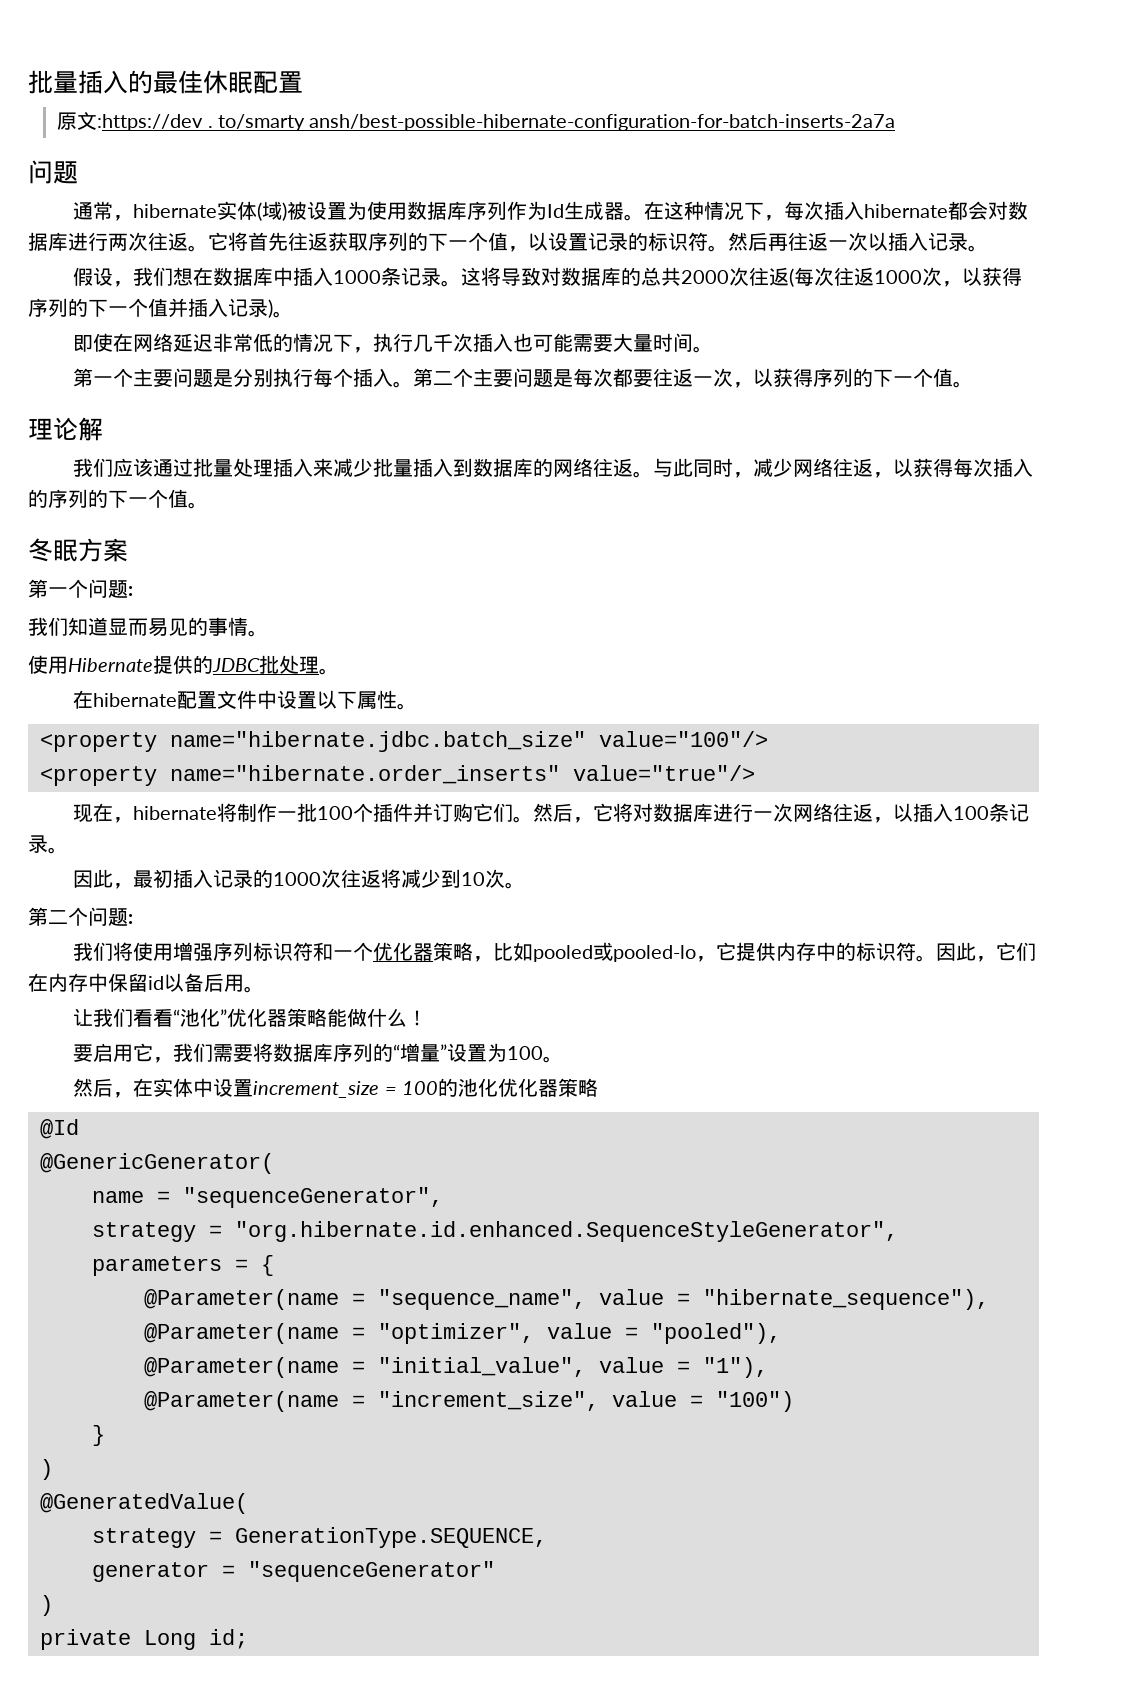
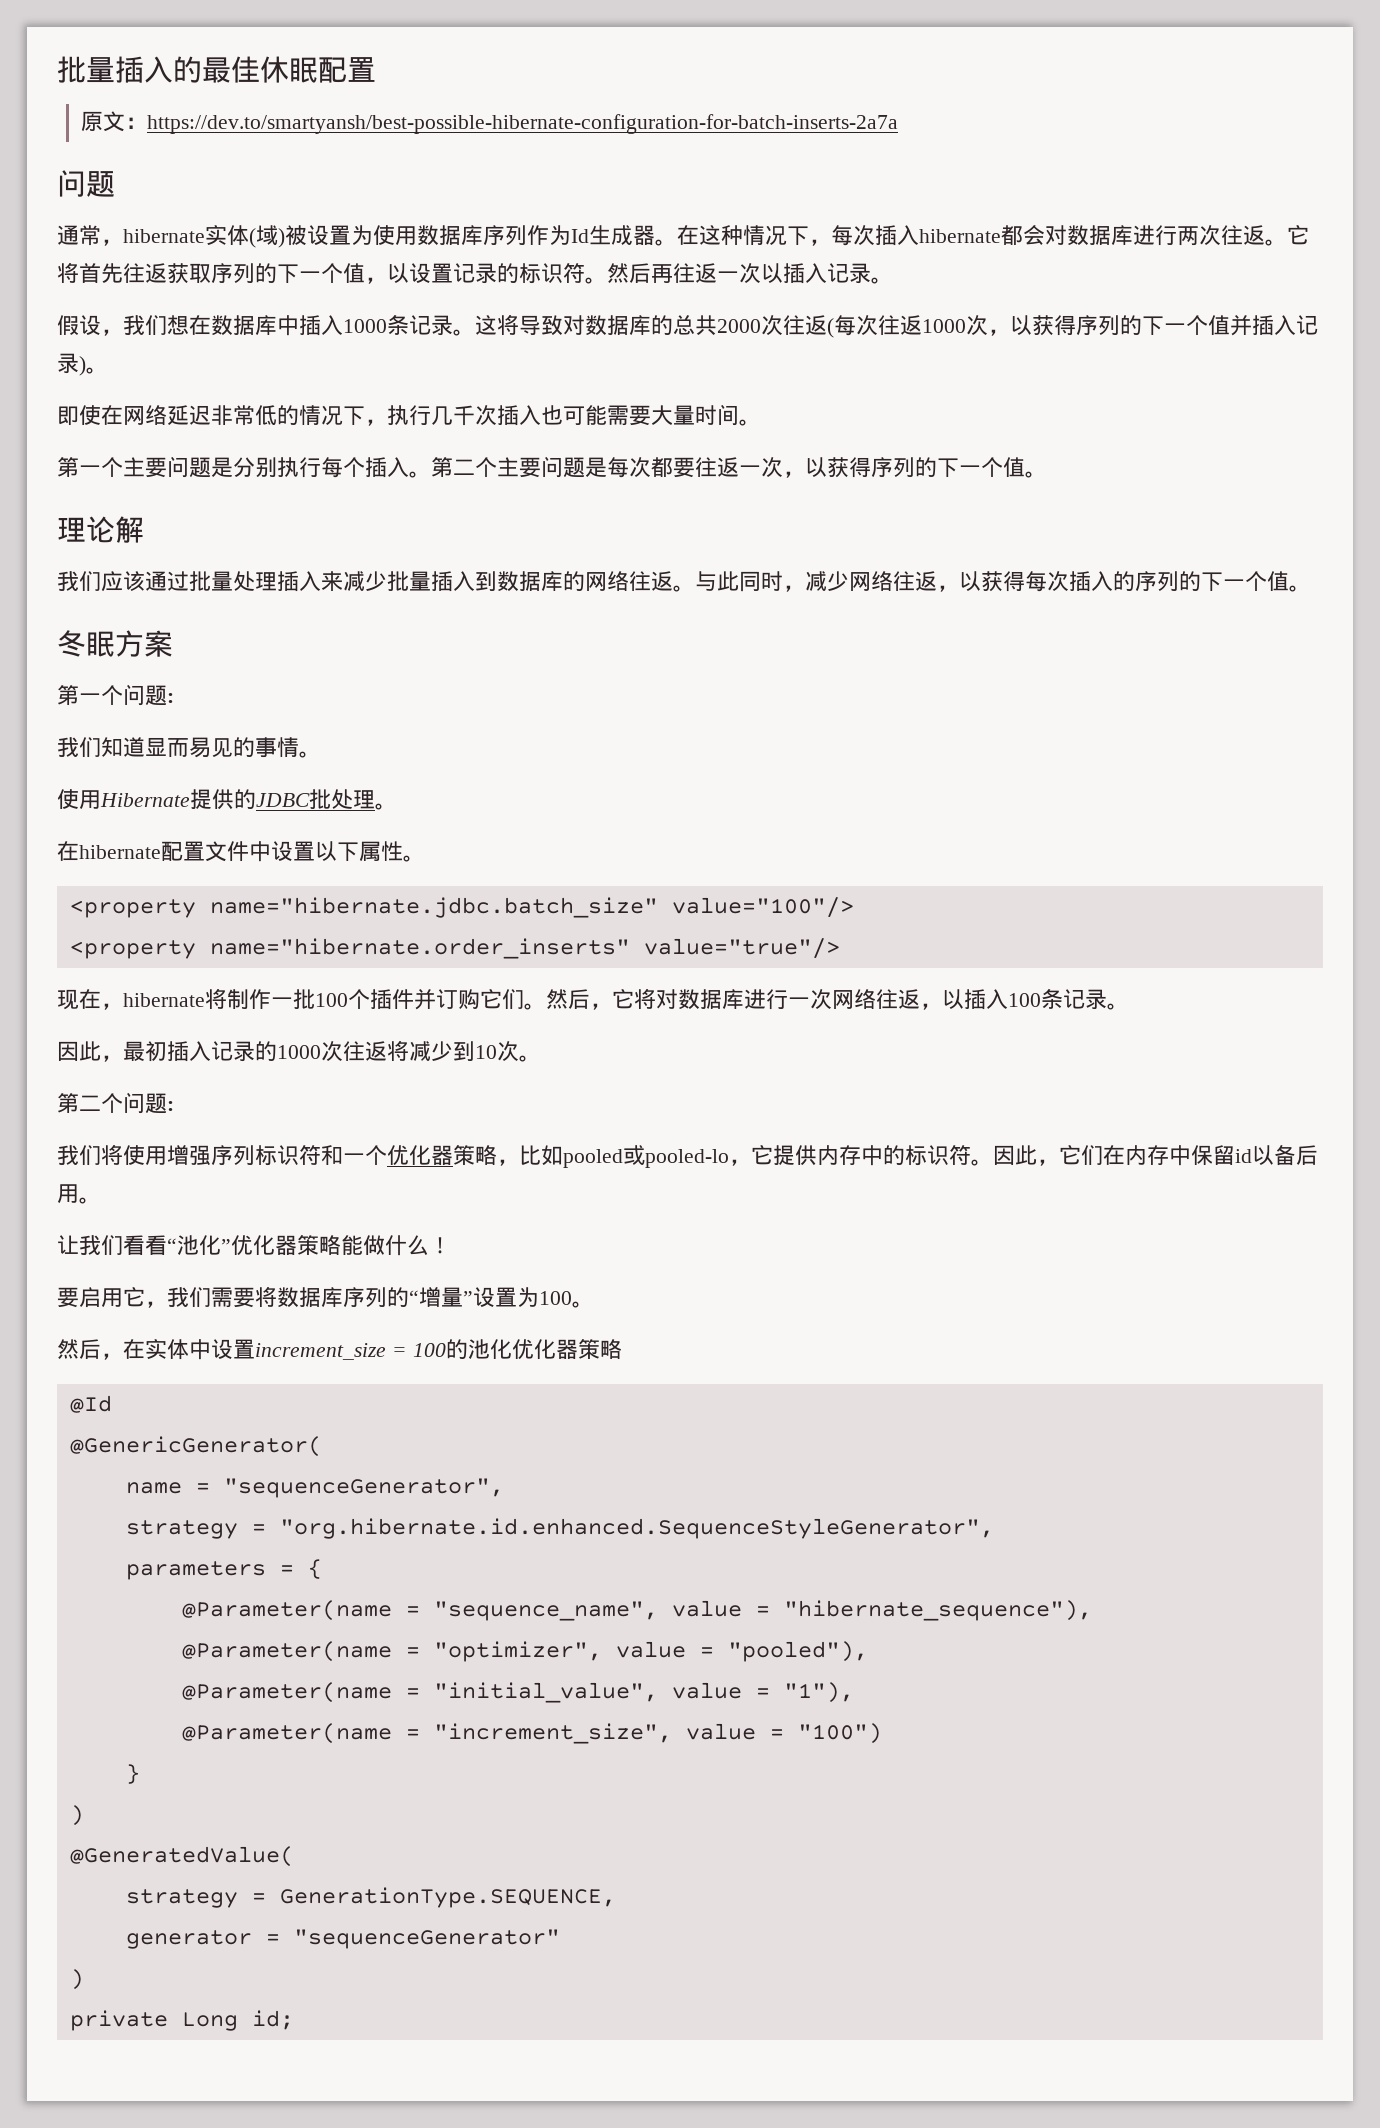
[97,114,896,131] :https://dev . to/smarty ansh/best-possible-hibernate-configuration-for-batch-inserts-2a7a -> [124,114,898,134] ：https://dev.to/smartyansh/best-possible-hibernate-configuration-for-batch-inserts-2a7a

